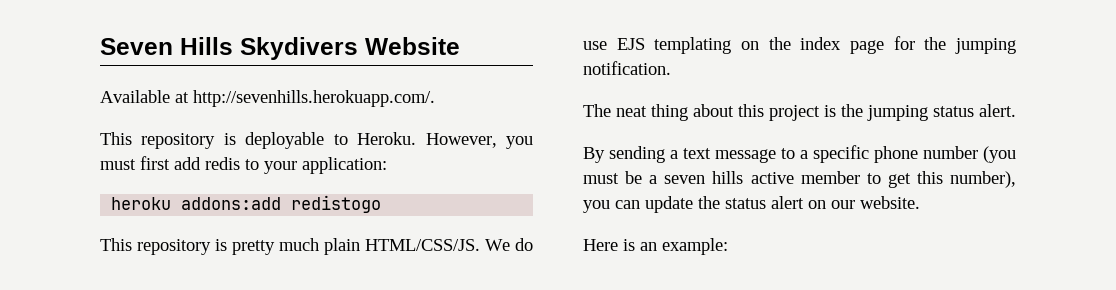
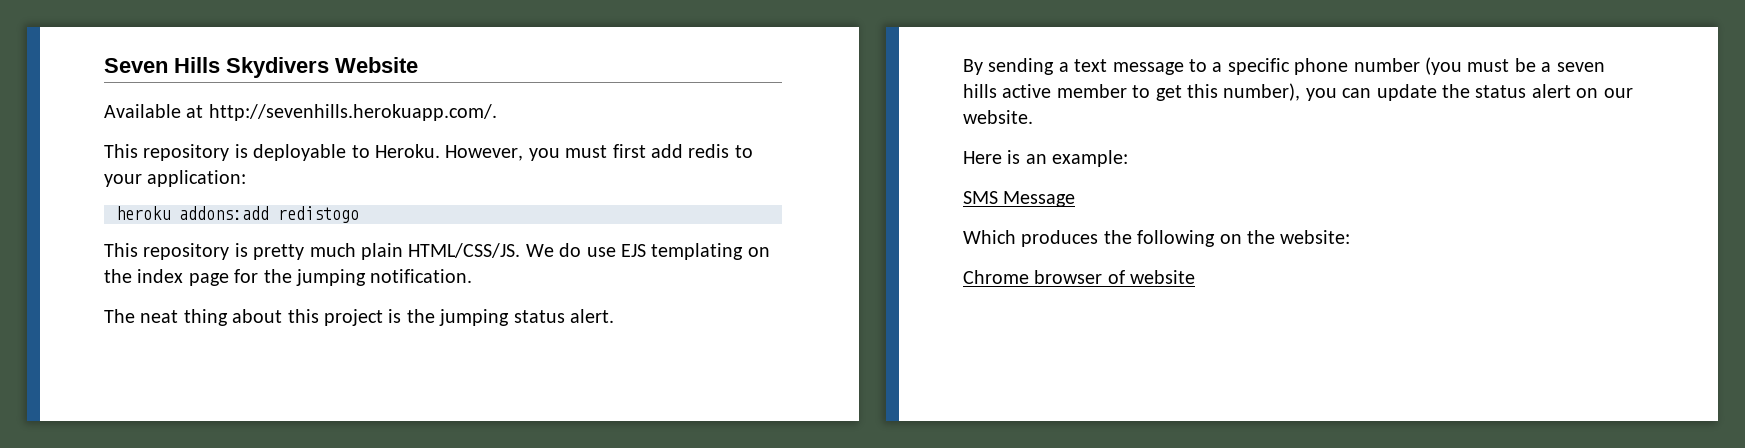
(728, 246) none -> [963,191,1076,207] [963,230,1351,247] [963,270,1196,284] // SMS Message // Which produces the following on the website: // Chrome browser of website

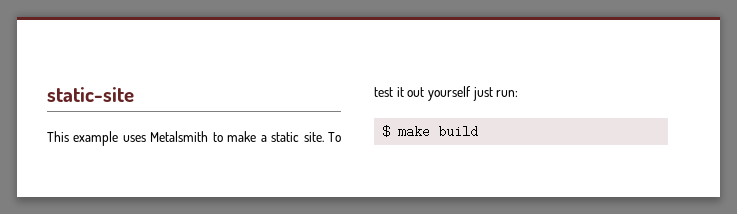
[104,57,418,78] [104,104,497,121] [104,144,753,161] [104,170,247,187] [116,206,359,223] [104,243,770,260] [104,269,473,286] [104,309,614,326] [963,57,1605,75] [963,83,1633,101] [963,110,1033,124] [963,150,1129,167] [963,191,1076,207] [963,230,1351,247] [963,270,1196,284] Seven Hills Skydivers Website // Available at http://sevenhills.herokuapp.com/. // This repository is deployable to Heroku. However, you must first add redis to your application: // heroku addons:add redistogo // This repository is pretty much plain HTML/CSS/JS. We do use EJS templating on the index page for the jumping notification. // The neat thing about this project is the jumping status alert. // By sending a text message to a specific phone number (you must be a seven hills active member to get this number), you can update the status alert on our website. // Here is an example: // SMS Message // Which produces the following on the website: // Chrome browser of website -> [47,87,134,102] [47,131,342,146] [374,86,519,101] [382,125,479,138] static-site // This example uses Metalsmith to make a static site. To test it out yourself just run: // $ make build

